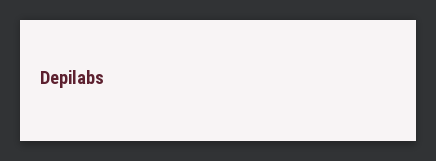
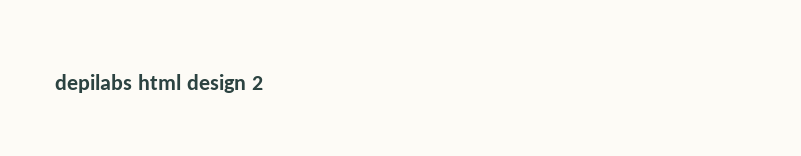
[40,70,104,88] Depilabs -> [55,74,263,93] depilabs html design 2

